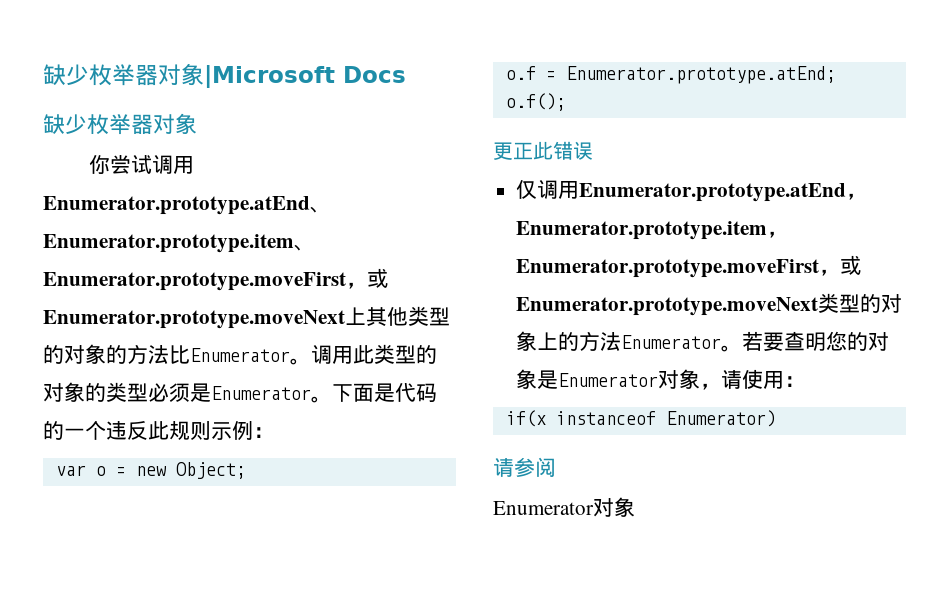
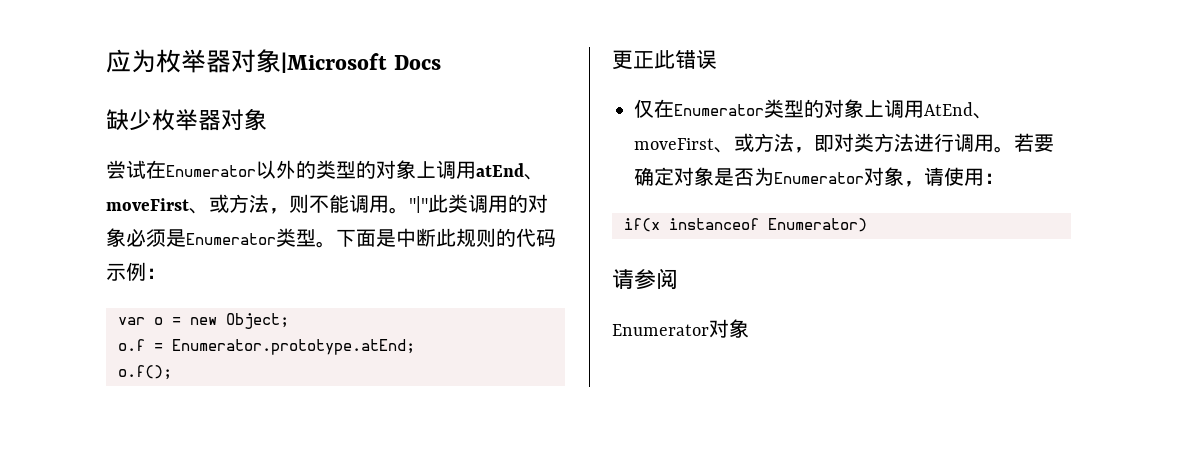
[43,64,89,86] 缺少 -> [106,49,156,73] 应为
[89,155,195,174] [43,196,331,215] [43,234,315,253] [43,268,388,291] [43,306,450,329] [43,344,437,365] [43,382,148,402] 你尝试调用Enumerator.prototype.atEnd、Enumerator.prototype.item、Enumerator.prototype.moveFirst，或Enumerator.prototype.moveNext上其他类型的对象的方法比Enumerator。调用此类型的对象的类型 -> [106,160,544,180] [106,194,548,214] [106,228,126,247] 尝试在Enumerator以外的类型的对象上调用atEnd、moveFirst、或方法，则不能调用。"|"此类调用的对象
(311, 393) none -> [276,228,316,247] 类型
[395,383,437,402] [43,421,211,440] 代码的一个违反此规则 -> [396,228,556,247] 中断此规则的代码
[537,180,868,202] [516,221,789,240] [516,255,862,278] [516,293,903,316] [516,331,890,352] [516,369,559,389] 调用Enumerator.prototype.atEnd，Enumerator.prototype.item，Enumerator.prototype.moveFirst，或Enumerator.prototype.moveNext类型的对象上的方法Enumerator。若要查明您的对象是 -> [654,99,993,119] [634,133,1054,153] [634,167,774,186] 在Enumerator类型的对象上调用AtEnd、moveFirst、或方法，即对类方法进行调用。若要确定对象是否为

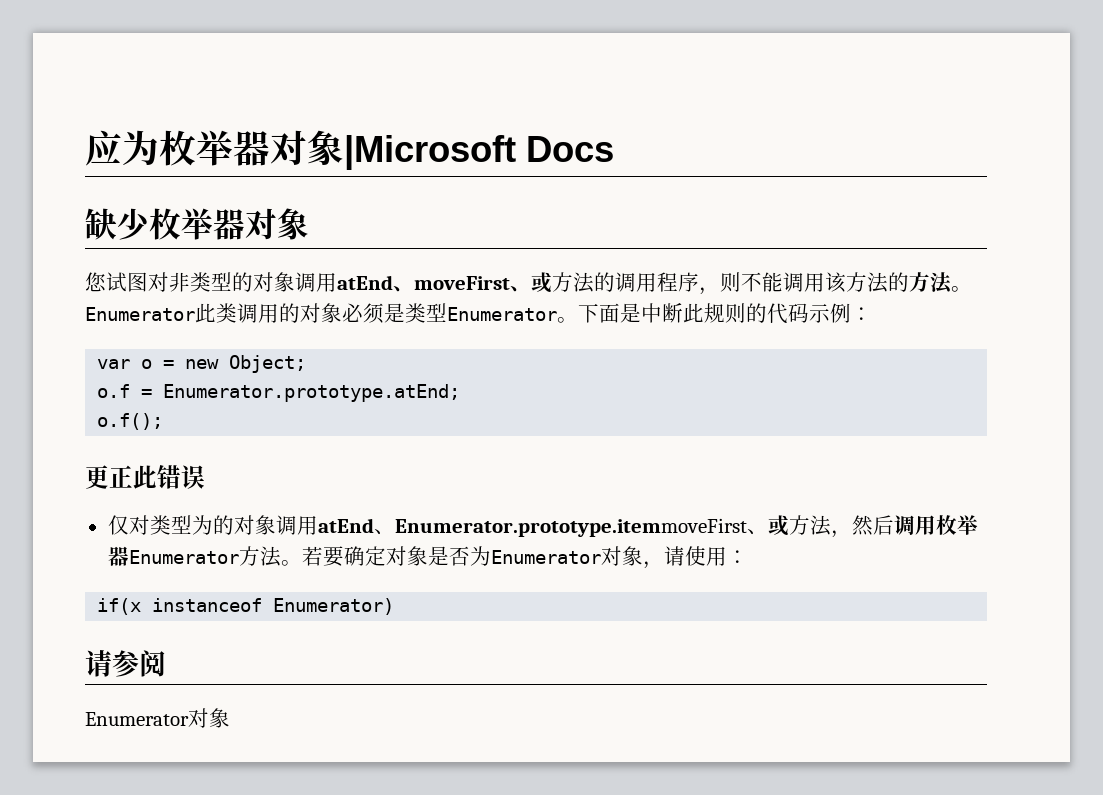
[106,160,436,179] 尝试在Enumerator以外的类型的对象上 -> [85,272,295,292] 您试图对非类型的对象
(269, 203) none -> [594,272,699,292] 的调用程序
[389,196,428,214] 。"|" -> [825,272,972,294] [85,307,195,321] 该方法的方法。Enumerator
[186,228,316,247] Enumerator类型 -> [405,303,557,323] 类型Enumerator
[654,99,993,119] [634,133,994,153] 在Enumerator类型的对象上调用AtEnd、moveFirst、或方法，即对类方法进行调用 -> [128,515,978,538] [107,546,281,567] 对类型为的对象调用atEnd、Enumerator.prototype.itemmoveFirst、或方法，然后调用枚举器Enumerator方法

